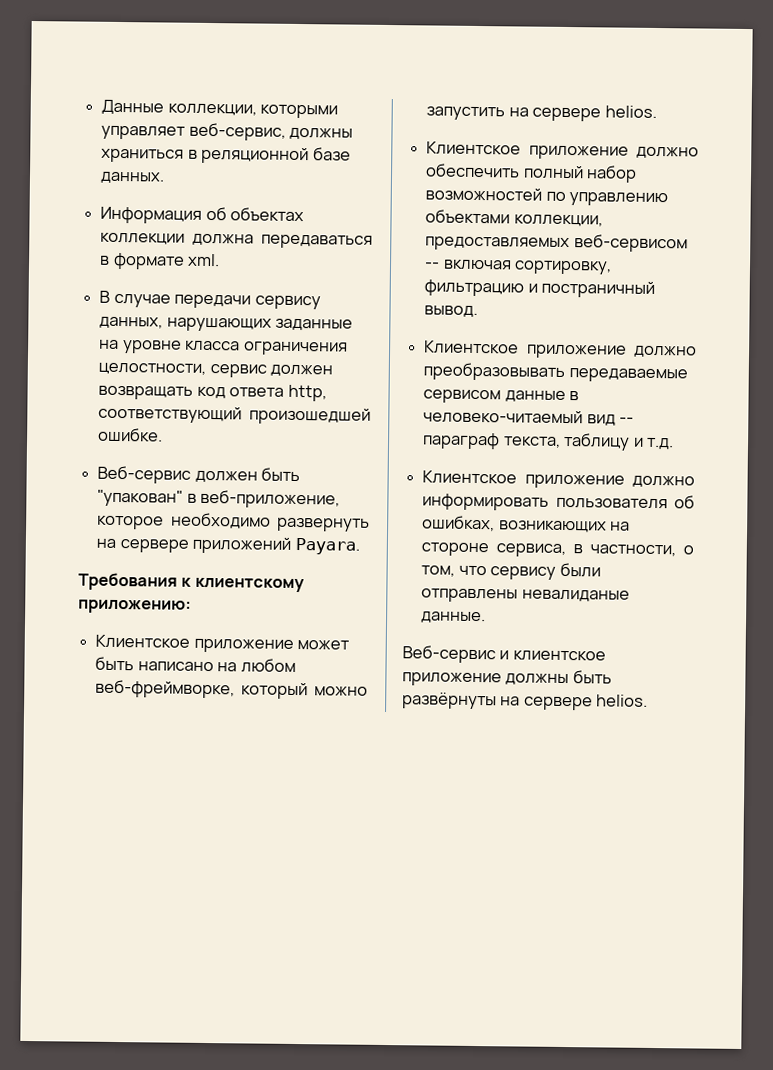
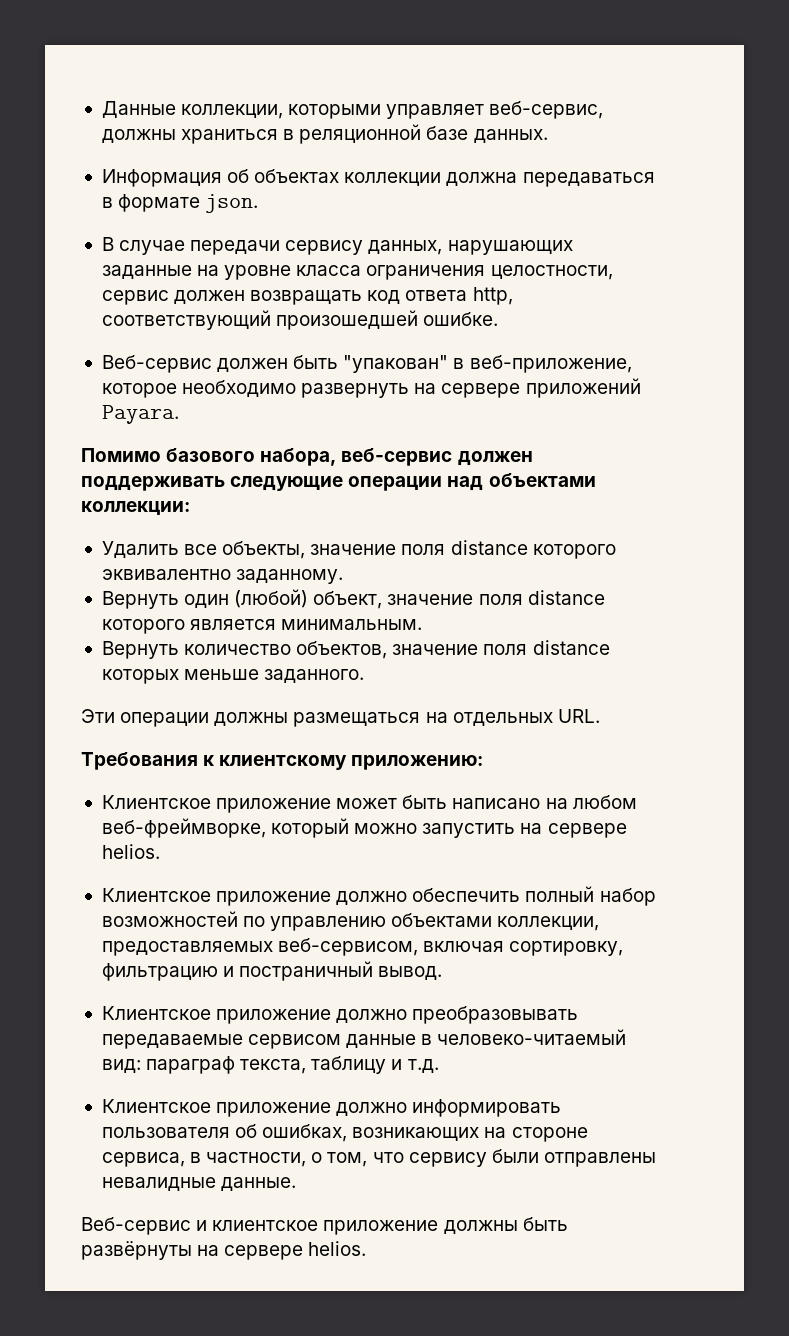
[187,253,221,267] xml. -> [205,194,259,213] json.
(360, 546) none -> [81,448,533,466] [81,473,596,491] [81,501,190,515] [101,540,616,559] [101,569,344,584] [101,589,605,609] [101,619,423,634] [101,640,610,659] [101,669,365,684] [81,709,600,727] // Помимо базового набора, веб-сервис должен поддерживать следующие операции над объектами коллекции: // Удалить все объекты, значение поля distance которого эквивалентно заданному. // Вернуть один (любой) объект, значение поля distance которого является минимальным. // Вернуть количество объектов, значение поля distance которых меньше заданного. // Эти операции должны размещаться на отдельных URL.
[573,234,688,253] [424,262,441,269] веб-сервисом -- -> [278,938,419,956] веб-сервисом,
[586,414,635,426] вид -- -> [101,1059,141,1073] вид:
[521,589,630,602] невалиданые -> [101,1177,216,1191] невалидные

